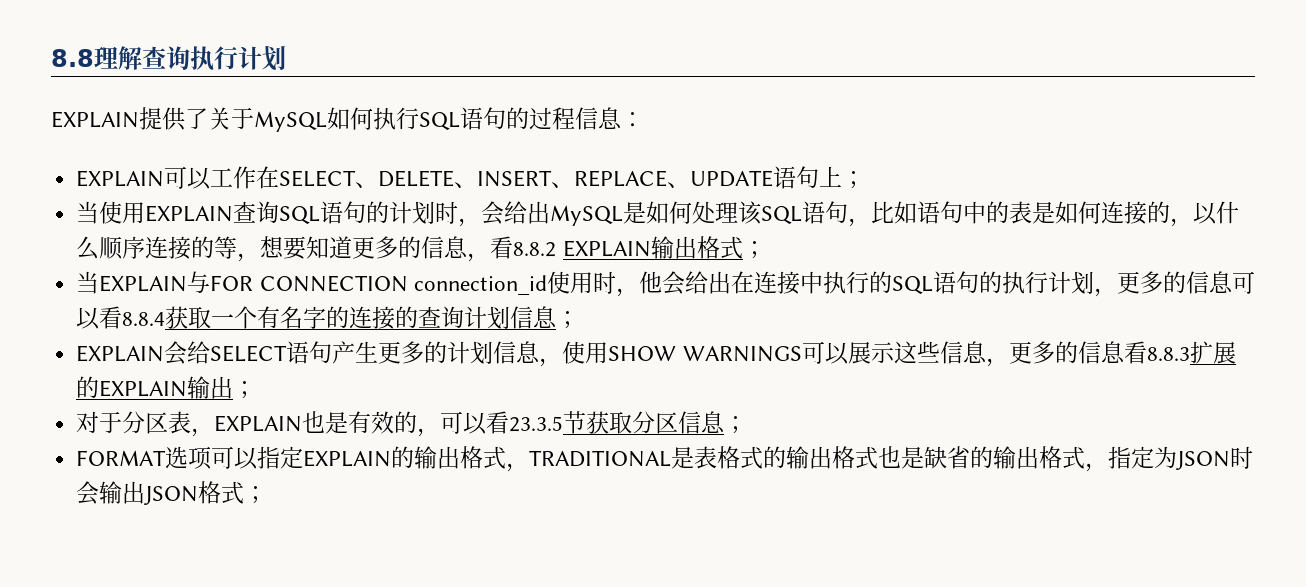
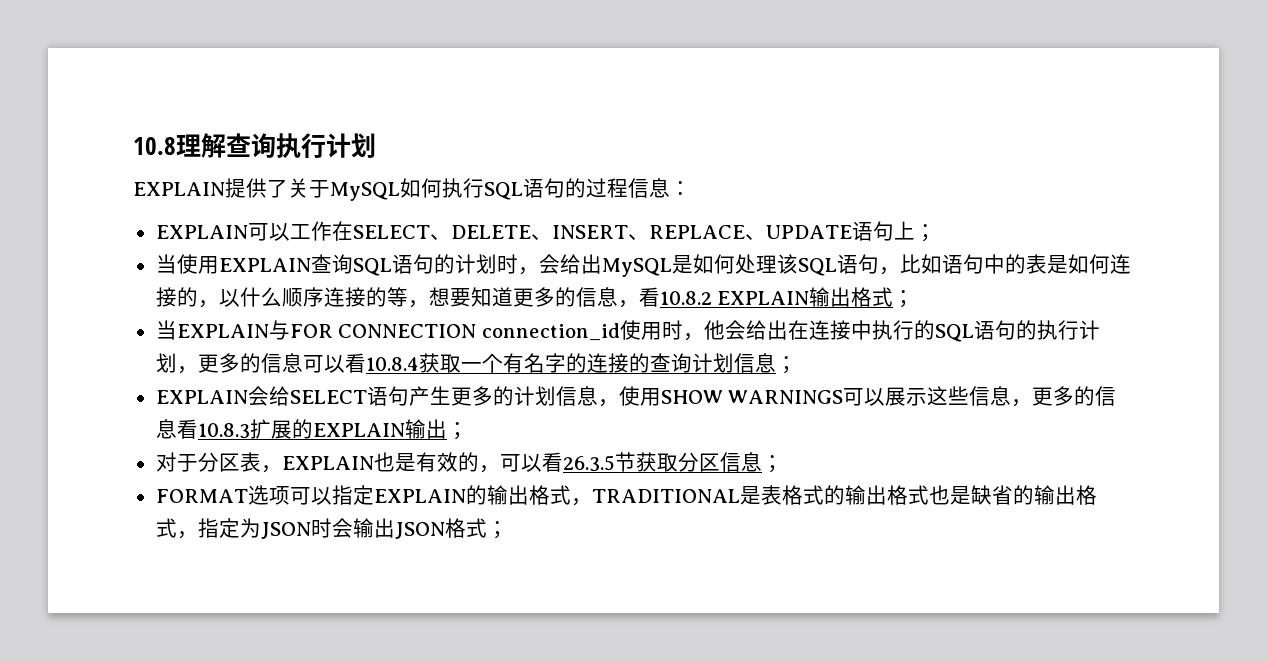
[51,49,94,67] 8.8 -> [133,137,176,155] 10.8
[513,242,557,257] 8.8.2 -> [659,291,712,305] 10.8.2
[122,312,166,326] 8.8.4 -> [365,357,419,371] 10.8.4
[1146,347,1190,361] 8.8.3 -> [197,423,250,439] 10.8.3
[509,416,564,432] 23.3.5 -> [562,455,615,472] 26.3.5

